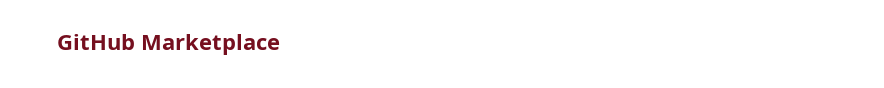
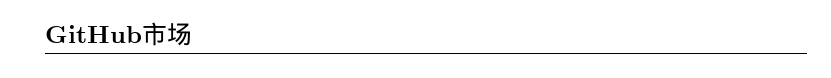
[141,34,280,55] Marketplace -> [142,22,192,46] 市场

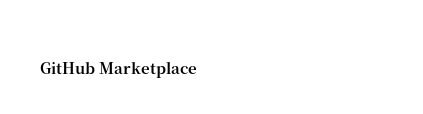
[142,22,192,46] 市场 -> [99,61,198,78] Marketplace

